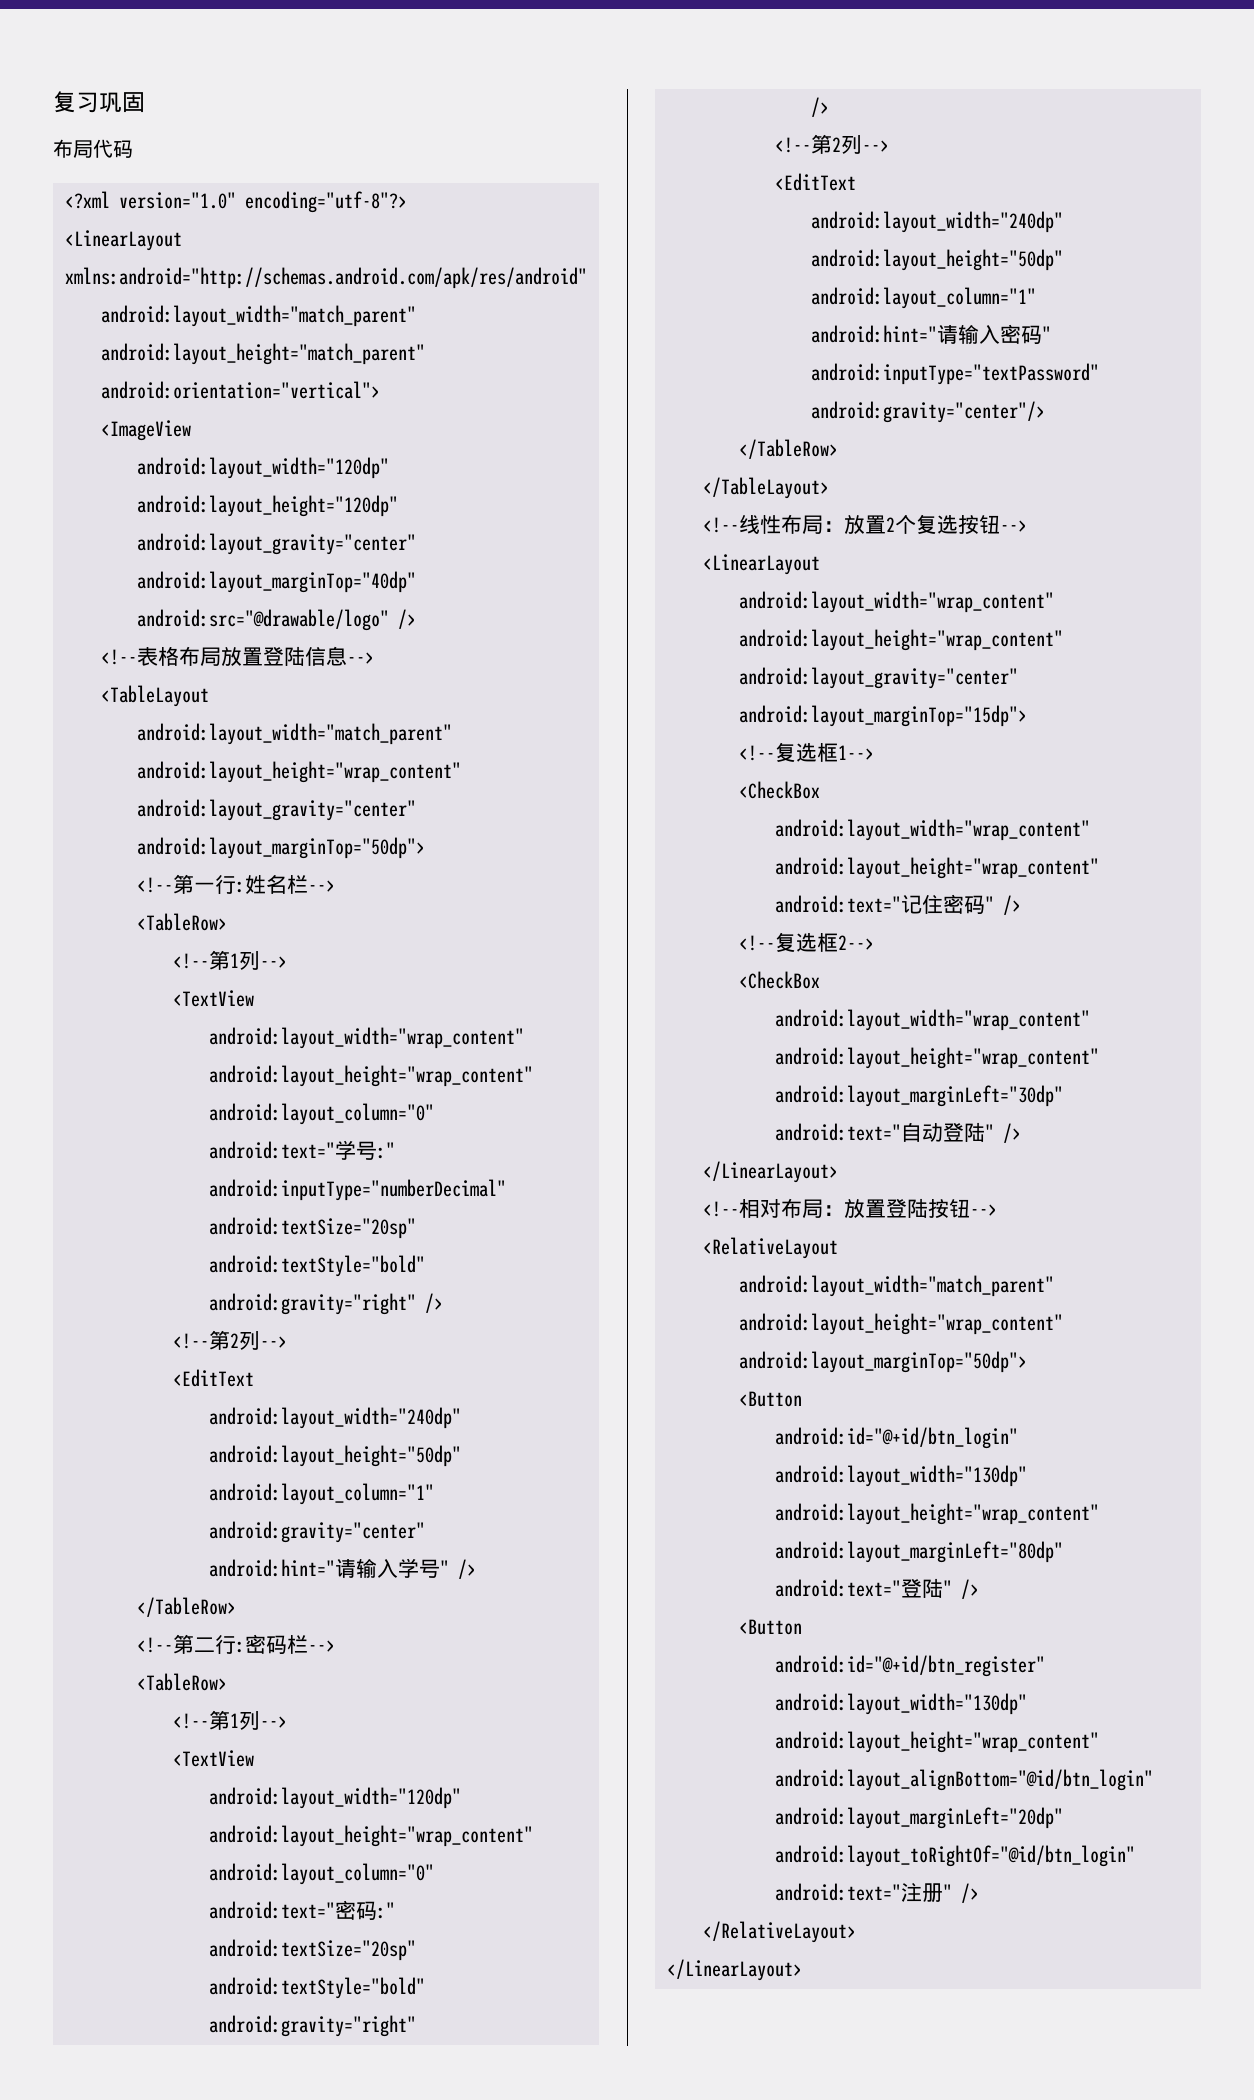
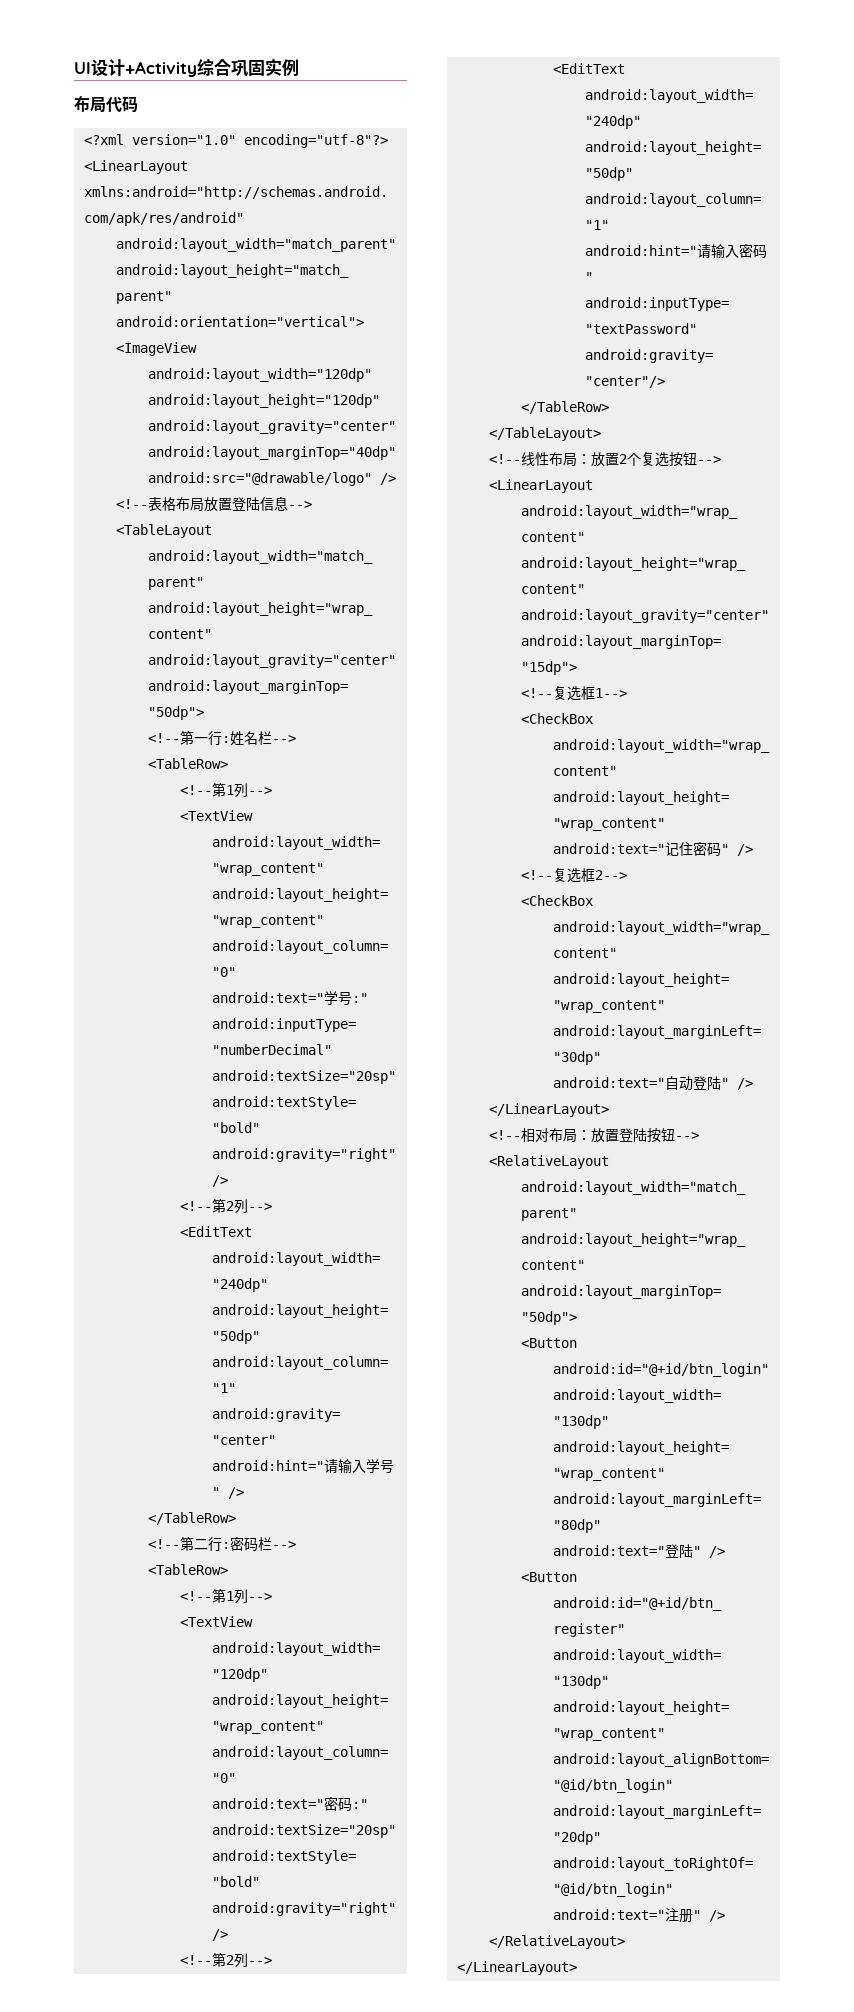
[53,91,99,113] 复习 -> [74,58,231,77] UI设计+Activity综合
(145, 102) none -> [265,58,299,76] 实例

